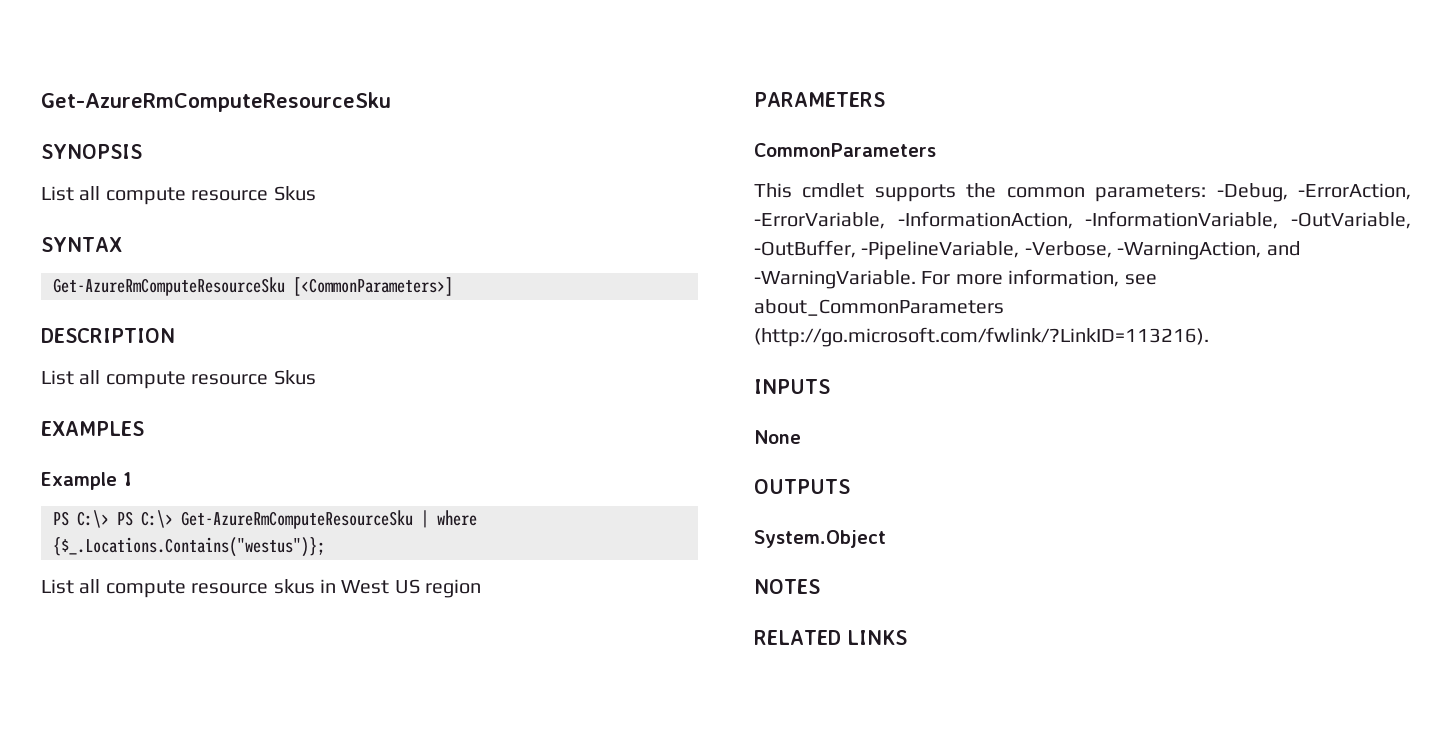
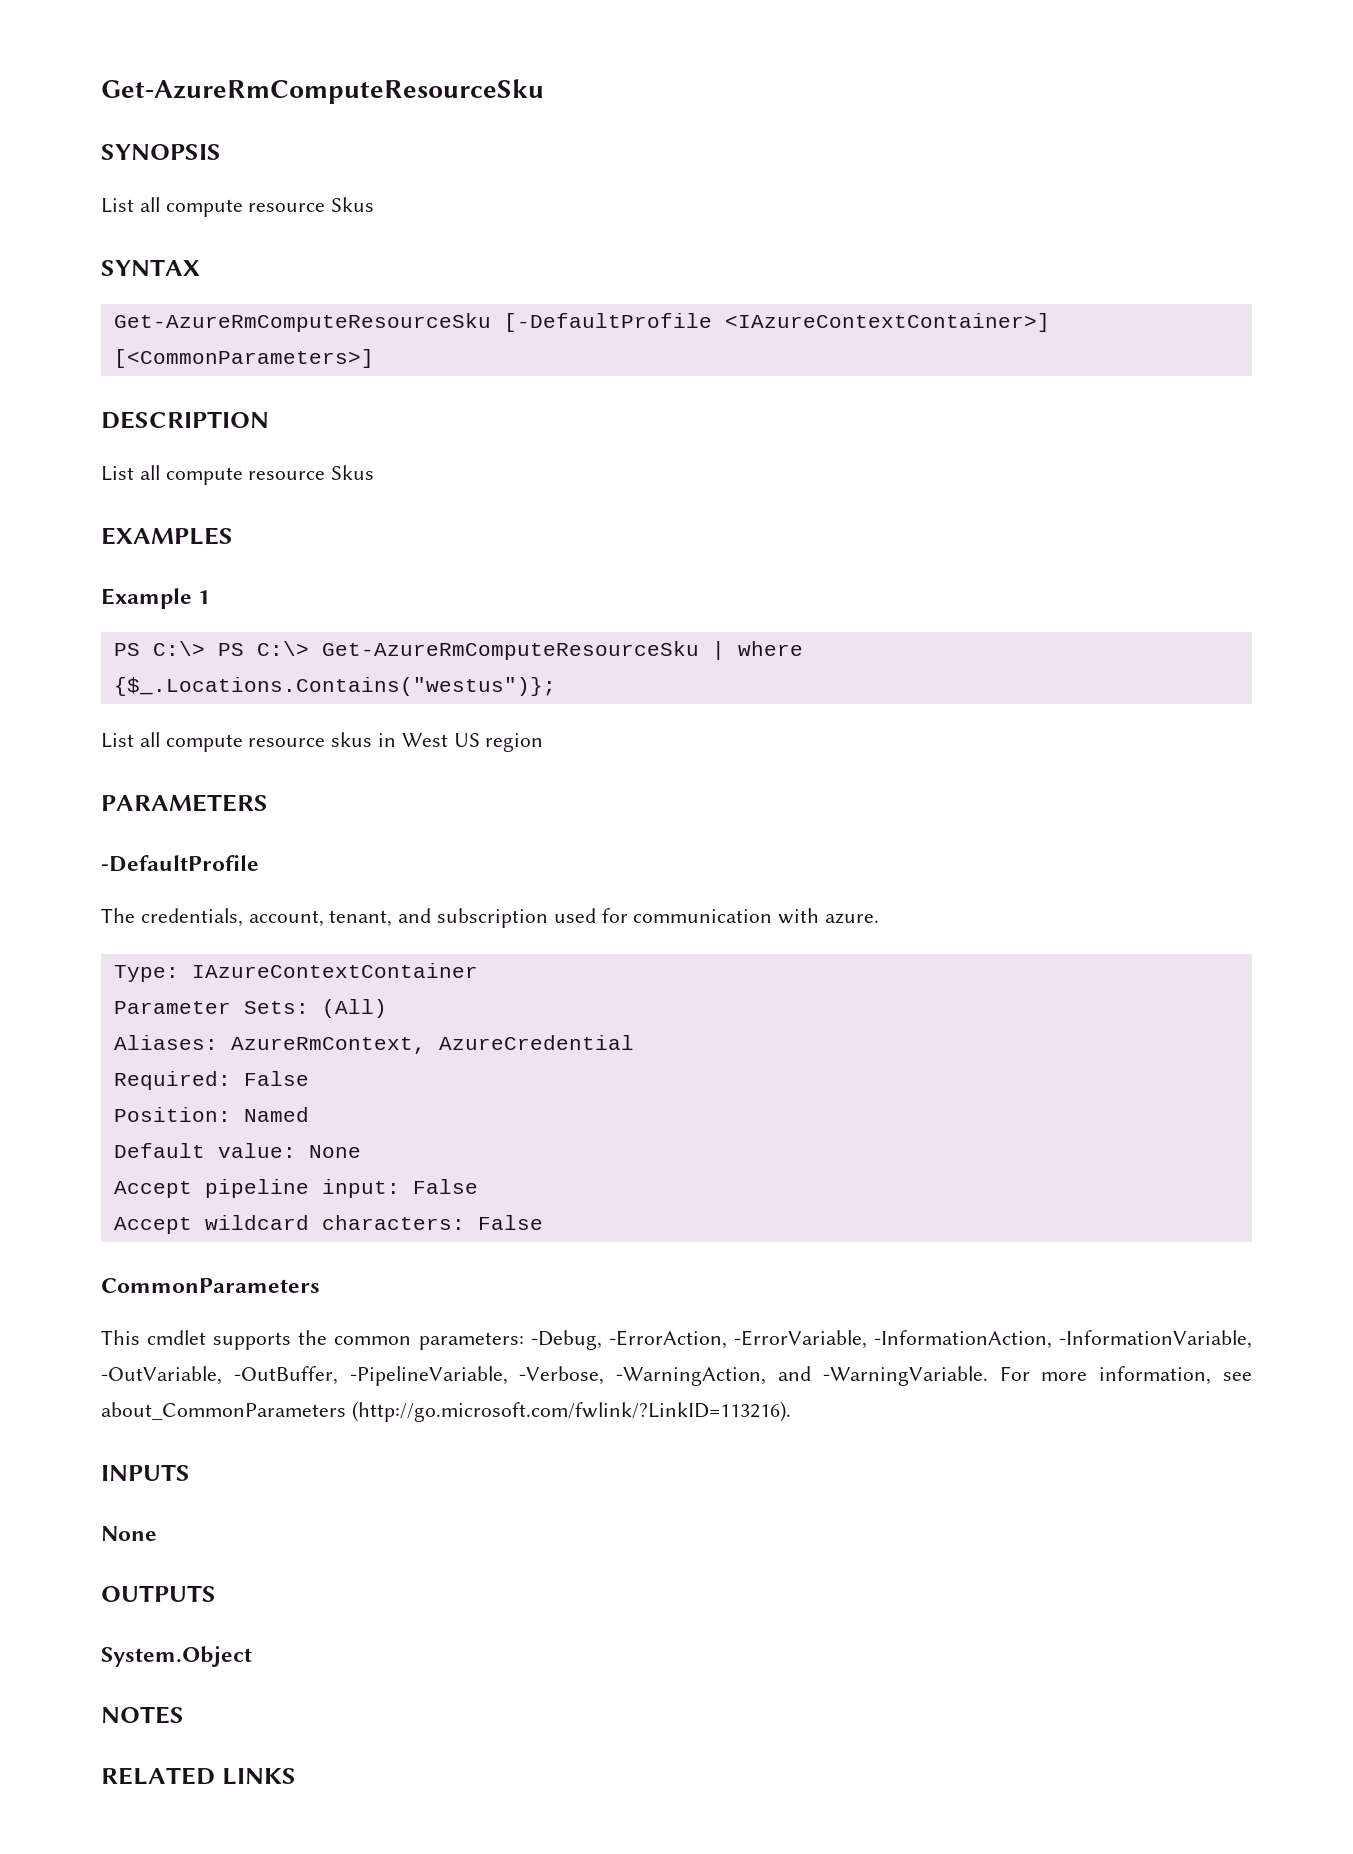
(285, 286) none -> [503,313,1050,332] [-DefaultProfile <IAzureContextContainer>]
(885, 99) none -> [101,855,259,872] [101,908,880,928] [113,963,478,982] [113,999,387,1018] [113,1035,634,1054] [113,1071,309,1090] [113,1107,309,1122] [113,1143,361,1158] [113,1179,478,1198] [113,1215,543,1234] // -DefaultProfile // The credentials, account, tenant, and subscription used for communication with azure. // Type: IAzureContextContainer // Parameter Sets: (All) // Aliases: AzureRmContext, AzureCredential // Required: False // Position: Named // Default value: None // Accept pipeline input: False // Accept wildcard characters: False

